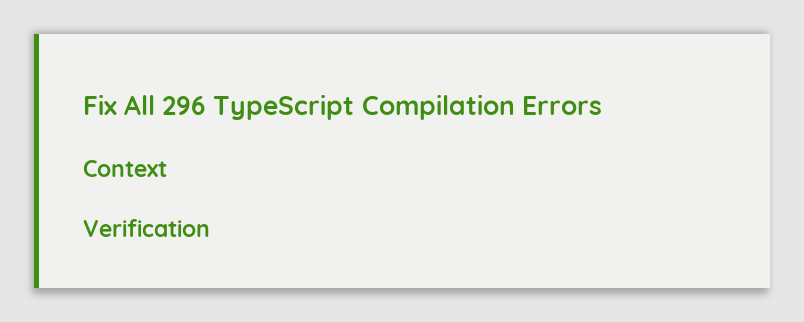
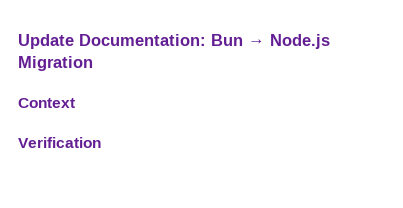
[83,94,602,120] Fix All 296 TypeScript Compilation Errors -> [18,34,330,49] [18,56,93,71] Update Documentation: Bun → Node.js Migration

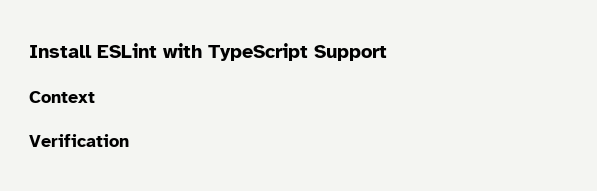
[18,34,330,49] [18,56,93,71] Update Documentation: Bun → Node.js Migration -> [29,43,387,61] Install ESLint with TypeScript Support

